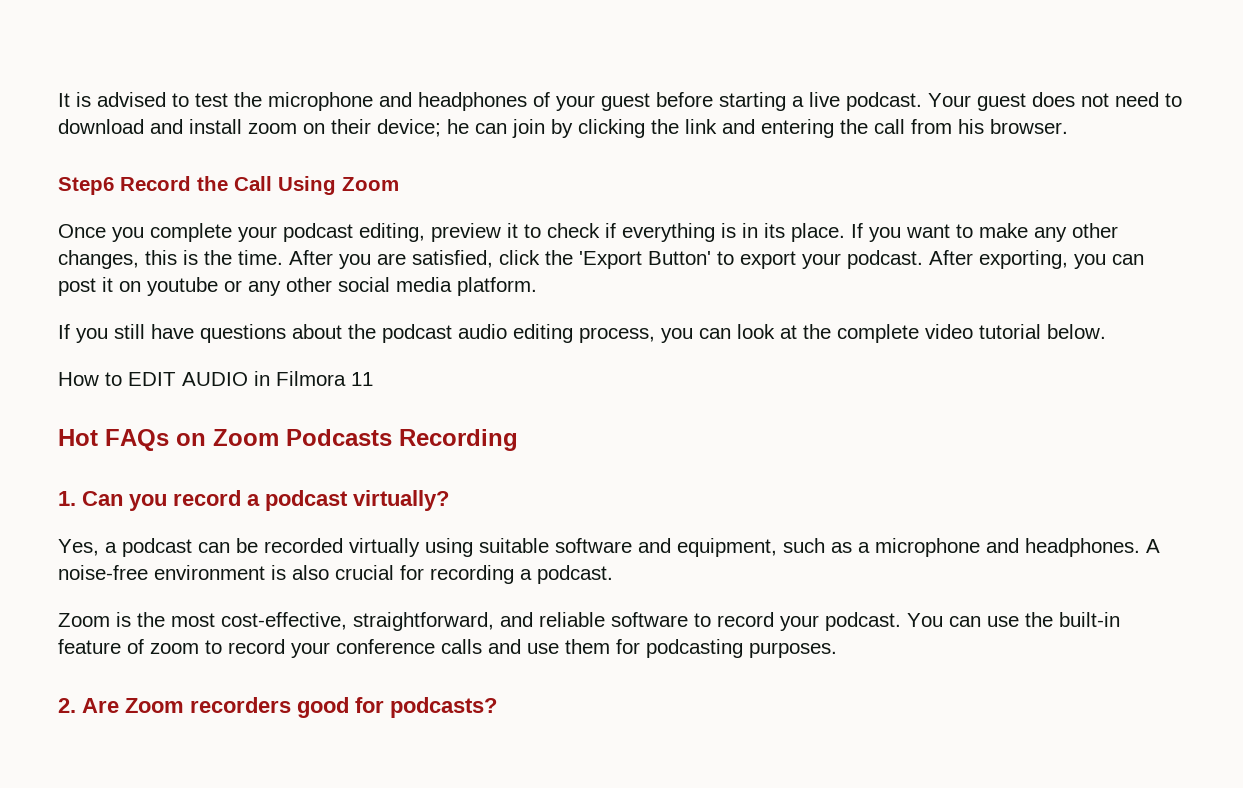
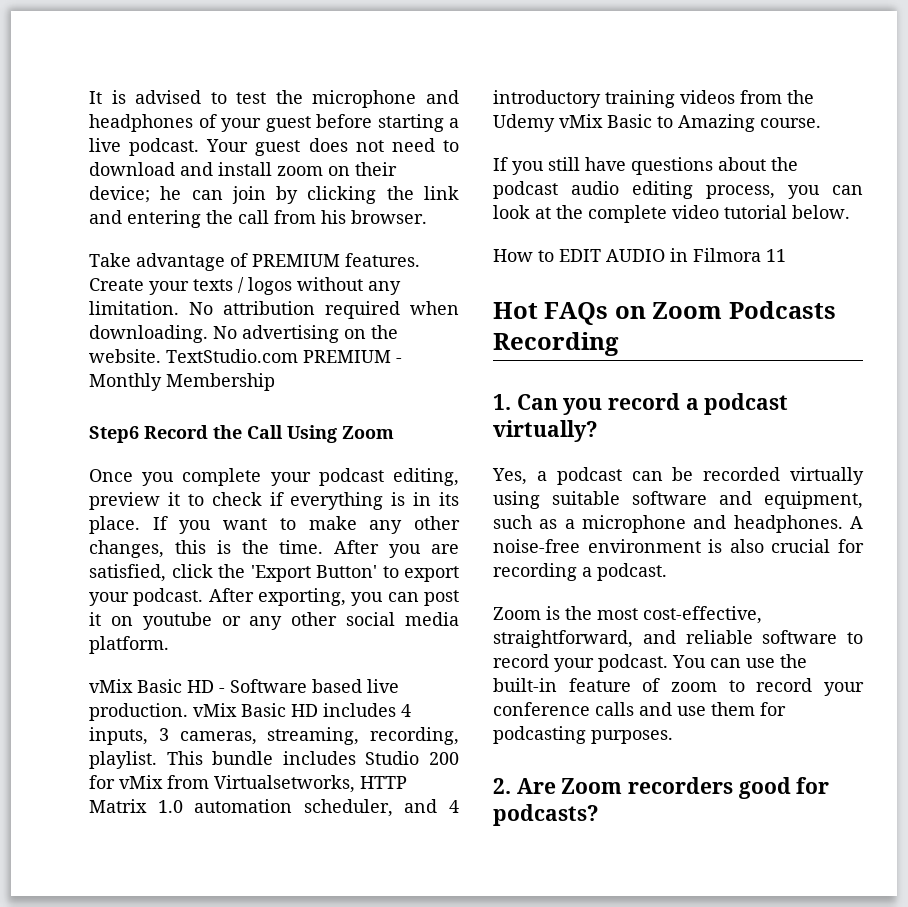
(1068, 126) none -> [89,253,420,271] [89,277,401,295] [89,301,459,319] [89,325,398,343] [89,349,402,363] [89,373,275,391] // Take advantage of PREMIUM features. Create your texts / logos without any limitation. No attribution required when downloading. No advertising on the website. TextStudio.com PREMIUM - Monthly Membership
(537, 286) none -> [89,679,399,693] [89,703,411,721] [89,727,459,745] [89,751,459,769] [89,775,407,793] [89,799,459,817] [493,90,814,108] [493,114,821,132] // vMix Basic HD - Software based live production. vMix Basic HD includes 4 inputs, 3 cameras, streaming, recording, playlist. This bundle includes Studio 200 for vMix from Virtualsetworks, HTTP Matrix 1.0 automation scheduler, and 4 introductory training videos from the Udemy vMix Basic to Amazing course.

